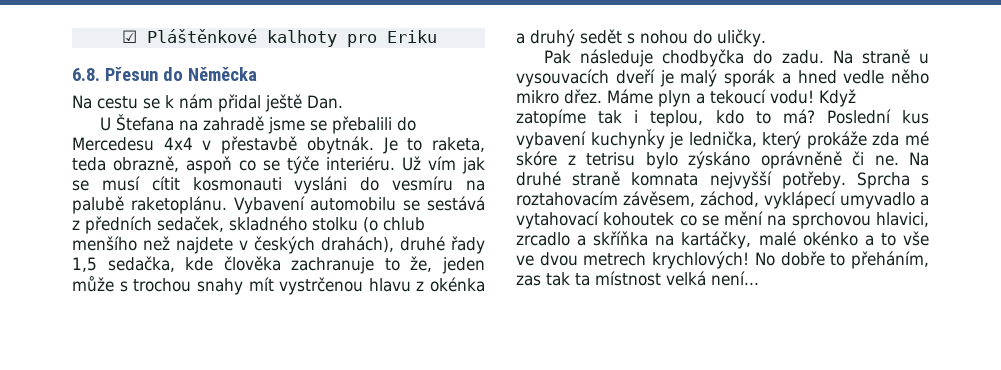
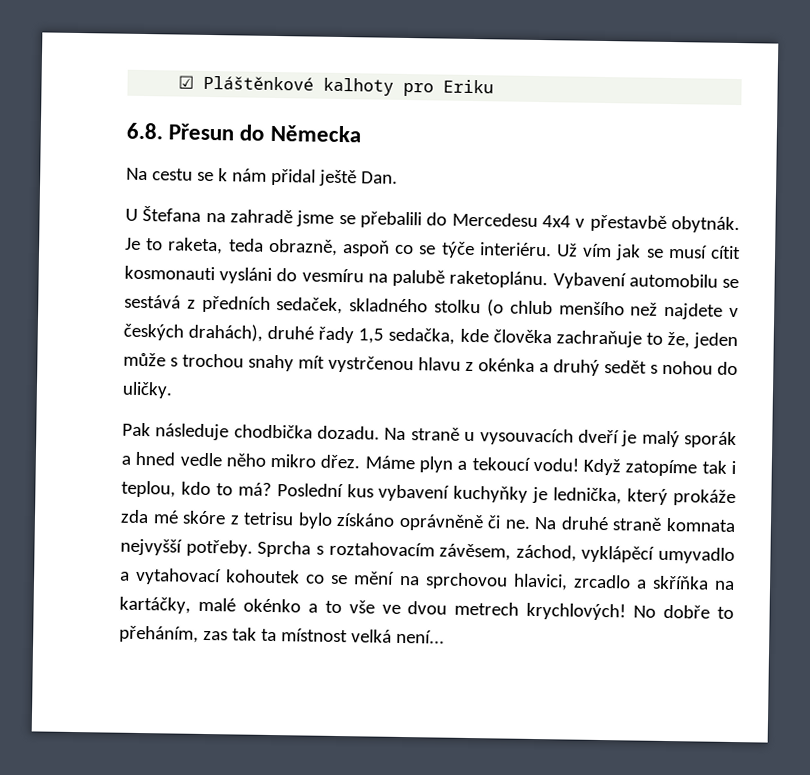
[187,67,257,81] Něměcka -> [269,124,361,143] Německa
[291,257,375,274] zachranuje -> [555,330,642,348] zachraňuje
[662,49,824,67] chodbyčka do zadu. -> [233,424,381,440] chodbička dozadu.
[590,129,665,149] kuchynǩy -> [453,485,529,503] kuchyňky
[688,151,750,169] zýskáno -> [336,512,396,527] získáno
[764,191,836,209] vyklápecí -> [581,545,656,563] vyklápěcí

